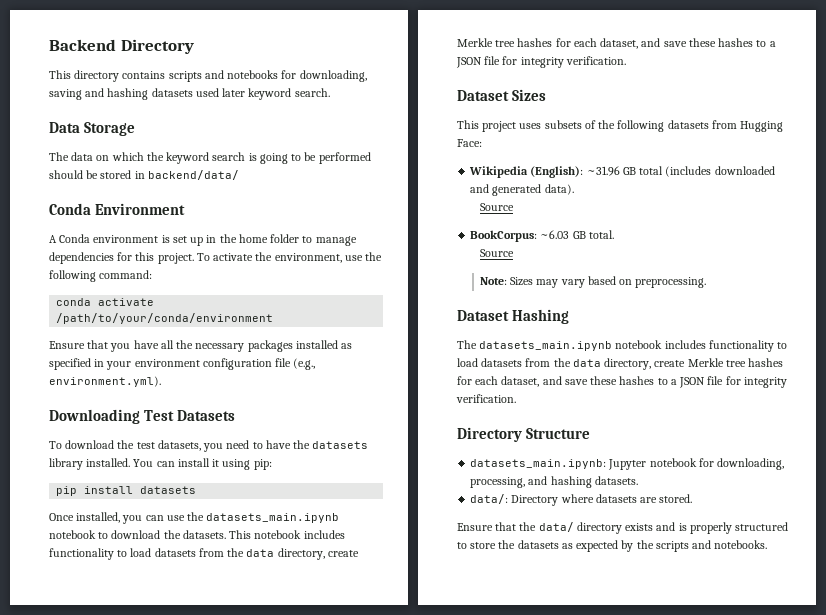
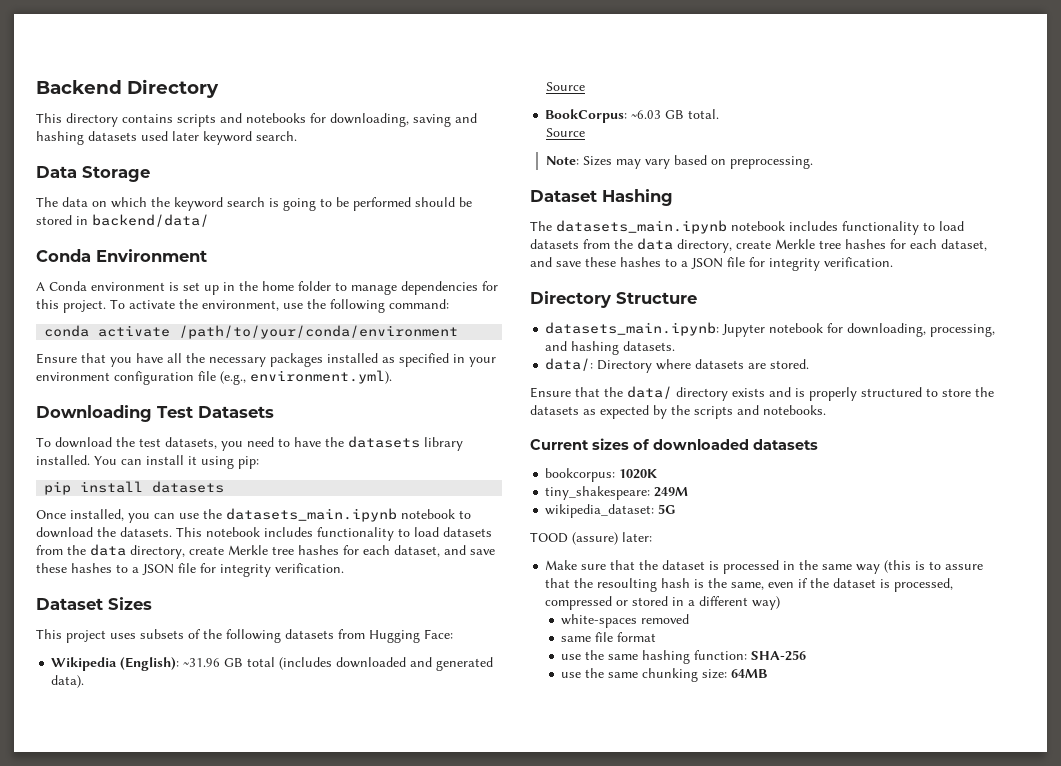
(768, 544) none -> [530,438,818,450] [545,468,658,482] [545,486,689,500] [545,504,677,518] [530,532,652,545] [545,560,984,574] [545,578,954,592] [545,596,781,610] [561,614,690,628] [561,632,657,642] [561,650,807,664] [561,668,768,682] // Current sizes of downloaded datasets // bookcorpus: 1020K // tiny_shakespeare: 249M // wikipedia_dataset: 5G // TOOD (assure) later: // Make sure that the dataset is processed in the same way (this is to assure that the resoulting hash is the same, even if the dataset is processed, compressed or stored in a different way) // white-spaces removed // same file format // use the same hashing function: SHA-256 // use the same chunking size: 64MB

